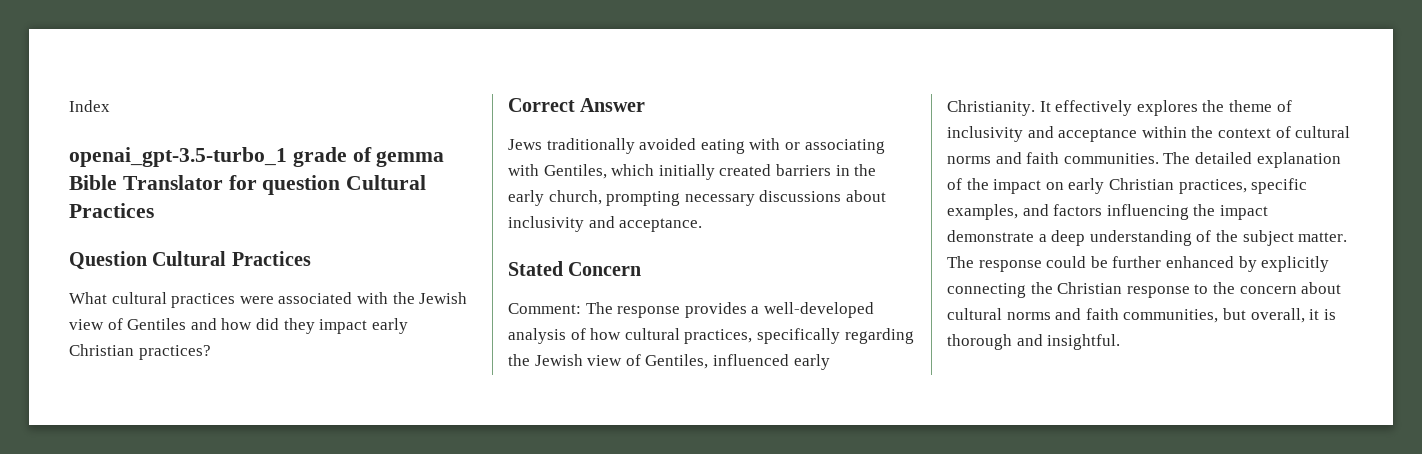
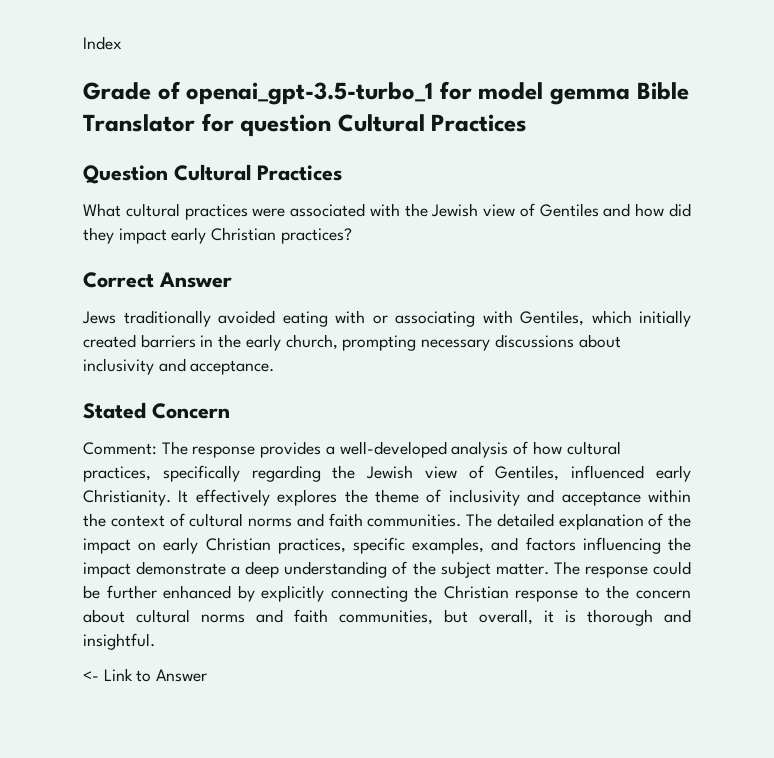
[69,147,372,167] openai_gpt-3.5-turbo_1 grade of -> [83,81,544,105] Grade of openai_gpt-3.5-turbo_1 for model
(1121, 342) none -> [83,668,208,682] // <- Link to Answer

